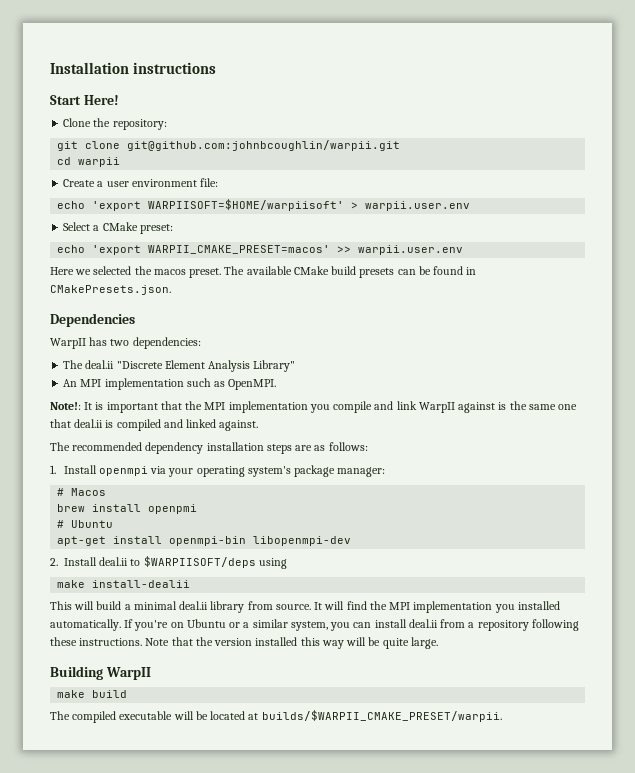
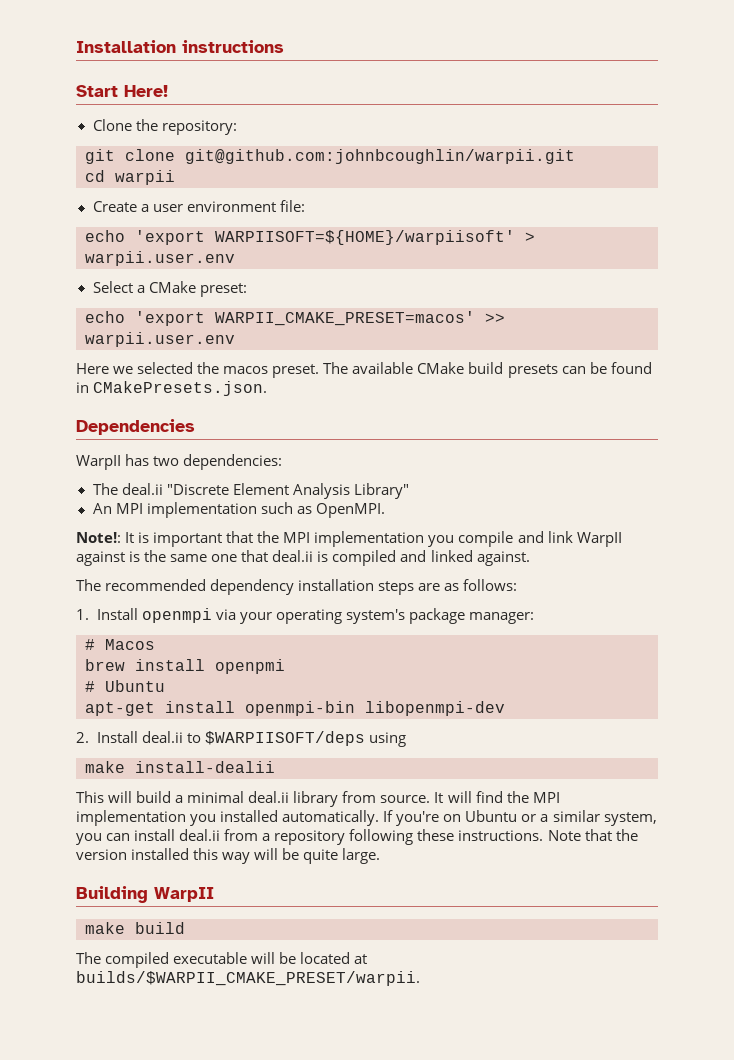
[148,199,345,211] WARPIISOFT=$HOME/warpiisoft' -> [215,230,515,245] WARPIISOFT=${HOME}/warpiisoft'

